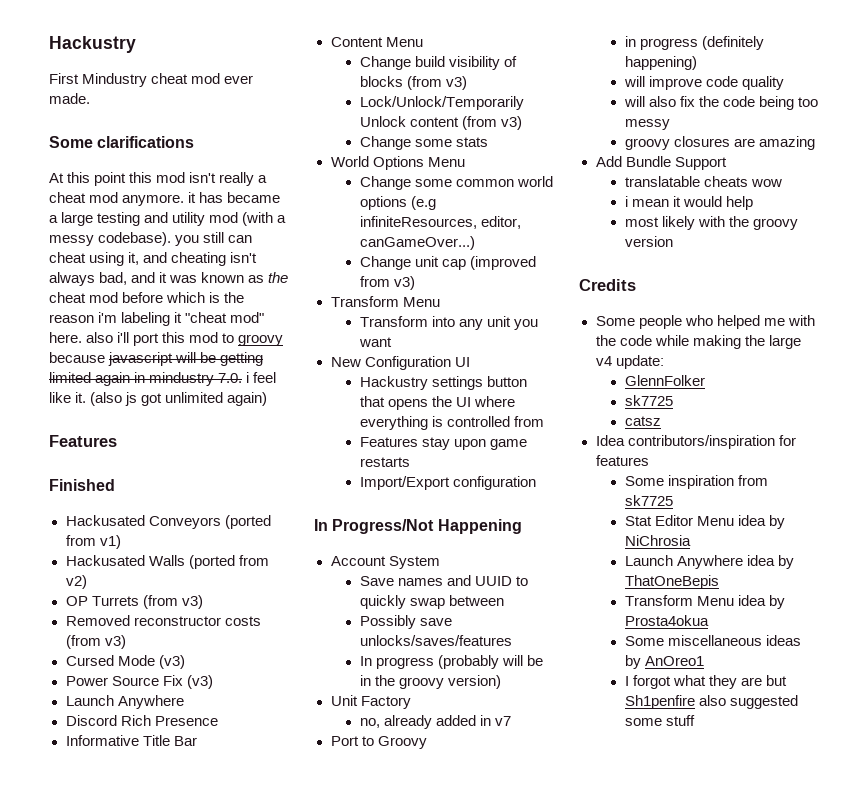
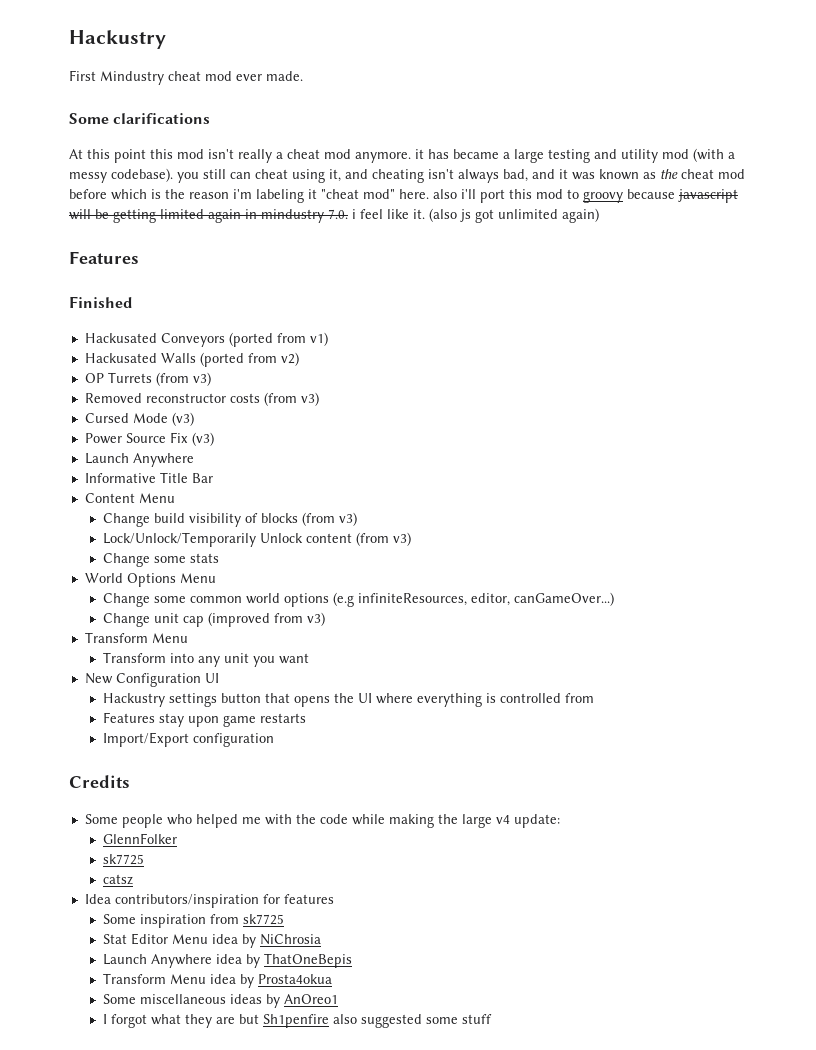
[65,715,218,726] // Discord Rich Presence -> (194, 460) none
[314,519,522,534] [330,556,440,569] [359,575,528,586] [359,595,504,609] [359,615,452,629] [359,635,512,646] [359,655,543,669] [359,675,501,689] [330,695,411,709] [359,715,511,729] [330,736,427,749] [624,36,764,50] [624,56,697,70] [623,76,784,90] [623,96,818,110] [624,119,670,130] [624,136,815,150] [595,156,727,170] [624,176,782,187] [624,196,753,210] [624,216,798,230] [624,236,673,247] // In Progress/Not Happening // Account System // Save names and UUID to quickly swap between // Possibly save unlocks/saves/features // In progress (probably will be in the groovy version) // Unit Factory // no, already added in v7 // Port to Groovy // in progress (definitely happening) // will improve code quality // will also fix the code being too messy // groovy closures are amazing // Add Bundle Support // translatable cheats wow // i mean it would help // most likely with the groovy version -> (275, 740) none

